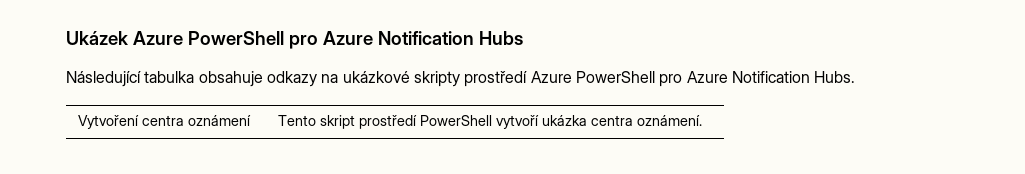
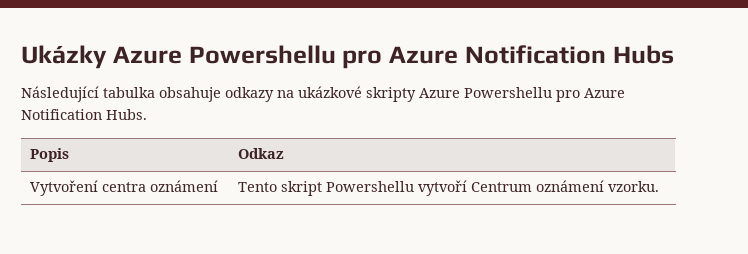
[66,31,284,45] Ukázek Azure PowerShell -> [21,45,336,69] Ukázky Azure Powershellu
[464,71,655,87] prostředí Azure PowerShell -> [419,87,552,98] Azure Powershellu
(856, 77) none -> [29,148,69,162] [237,148,284,159] // Popis | Odkaz
[359,115,703,129] prostředí PowerShell vytvoří ukázka centra oznámení. -> [325,180,659,196] Powershellu vytvoří Centrum oznámení vzorku.

